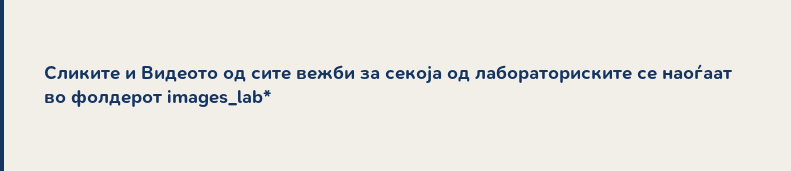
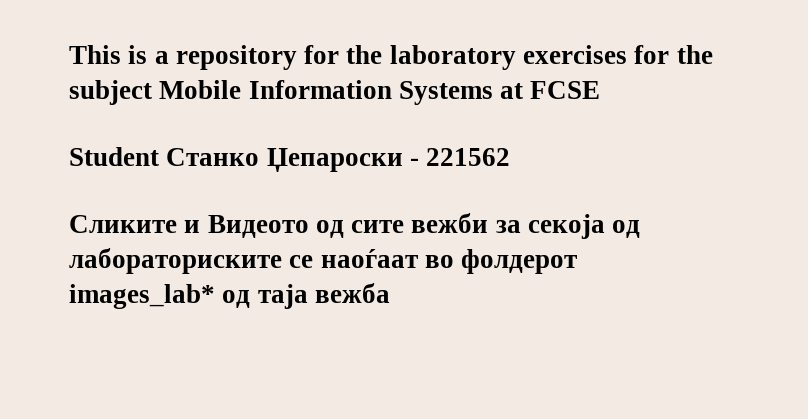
(44, 72) none -> [69,45,713,70] [69,80,601,105] [69,147,511,172] This is a repository for the laboratory exercises for the subject Mobile Information Systems at FCSE // Student Станко Џепароски - 221562 //
(271, 98) none -> [222,283,390,309] од таја вежба

